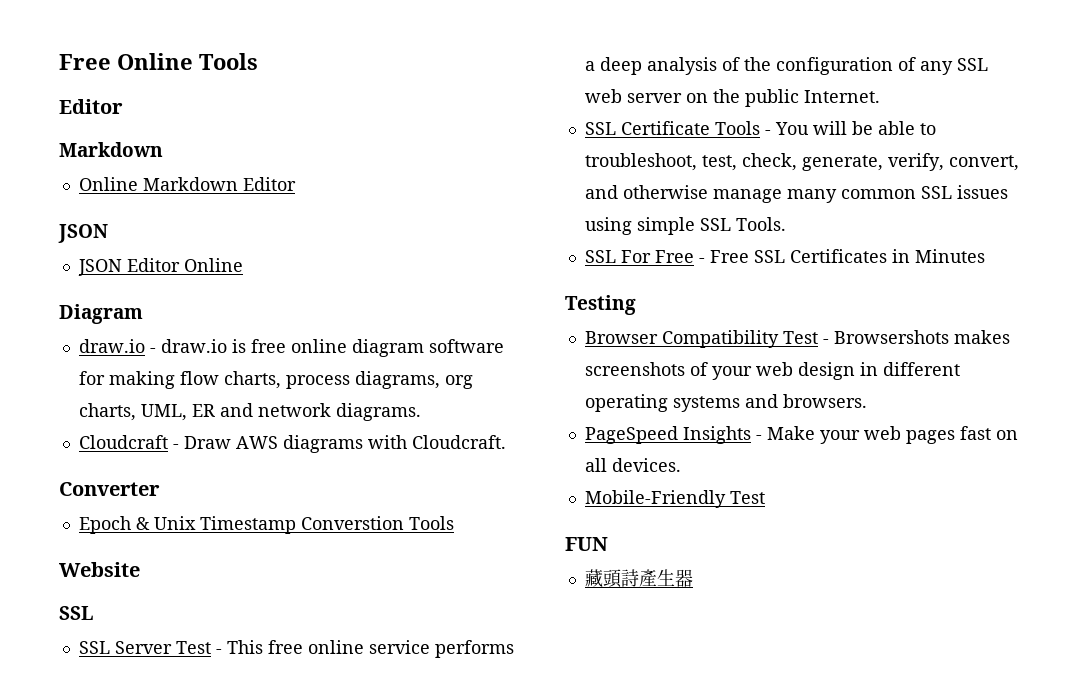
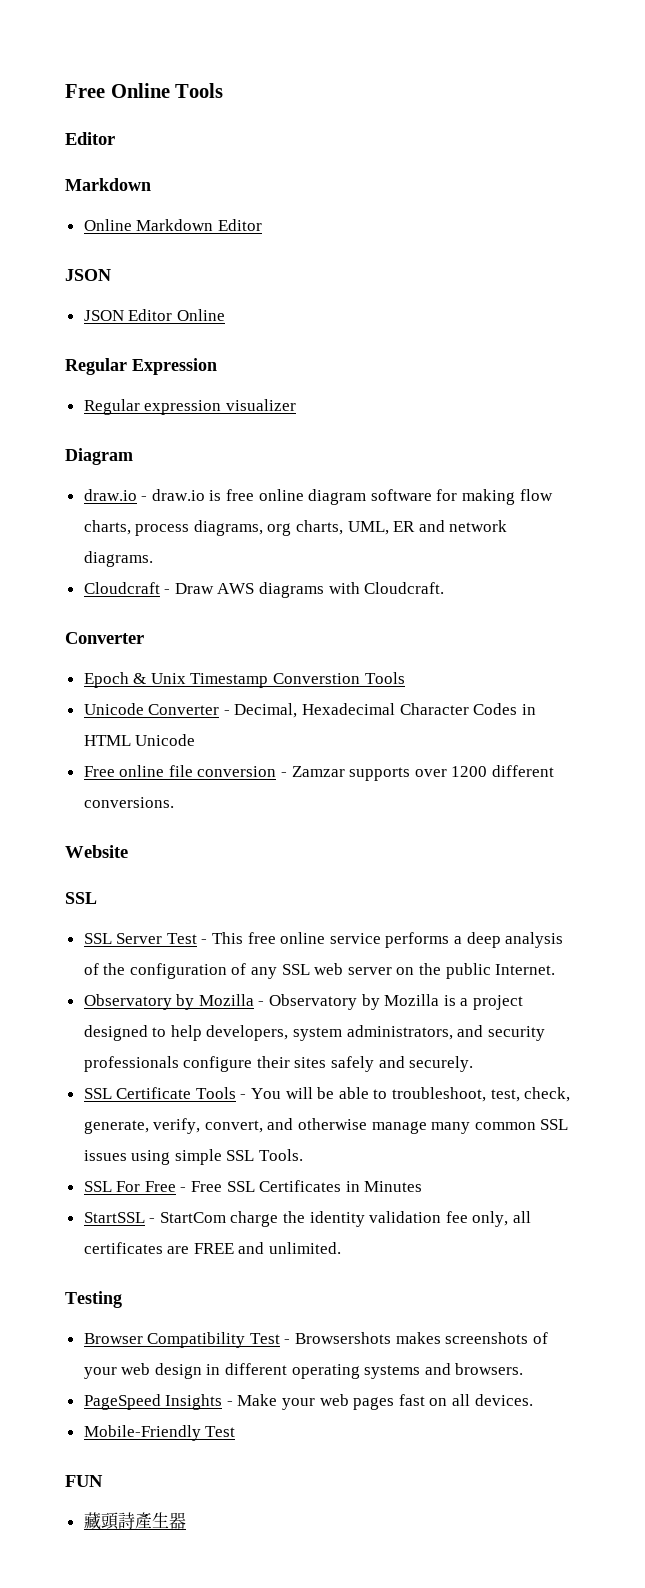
(243, 265) none -> [65,358,217,375] [83,399,296,415] // Regular Expression // Regular expression visualizer
(454, 523) none -> [83,703,536,718] [83,734,196,746] [83,765,555,781] [83,797,174,808] // Unicode Converter - Decimal, Hexadecimal Character Codes in HTML Unicode // Free online file conversion - Zamzar supports over 1200 different conversions.
(880, 96) none -> [83,994,524,1010] [83,1025,545,1041] [83,1056,474,1072] // Observatory by Mozilla - Observatory by Mozilla is a project designed to help developers, system administrators, and security professionals configure their sites safely and securely.
(985, 256) none -> [83,1211,532,1227] [83,1242,342,1254] // StartSSL - StartCom charge the identity validation fee only, all certificates are FREE and unlimited.

